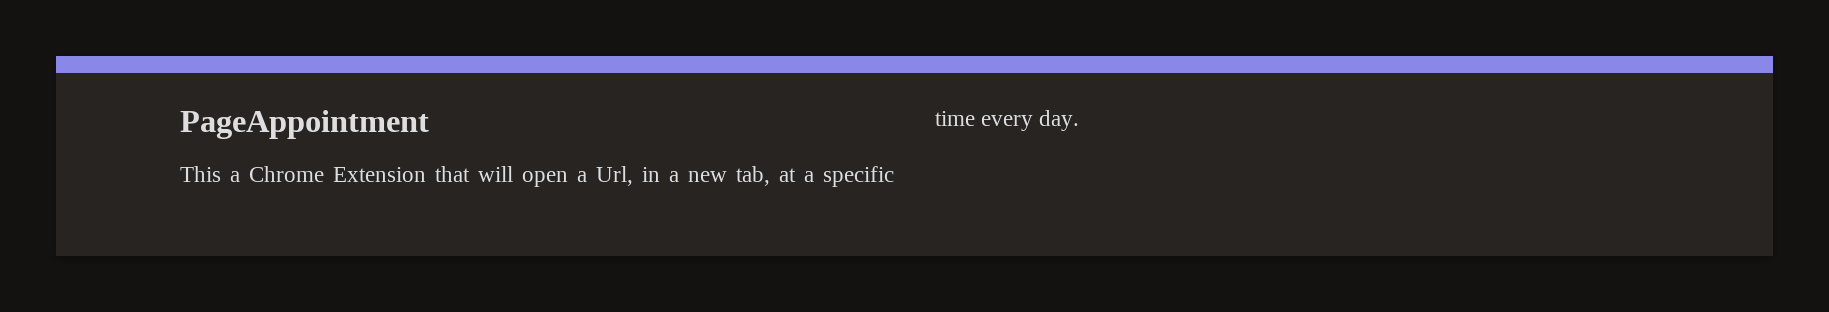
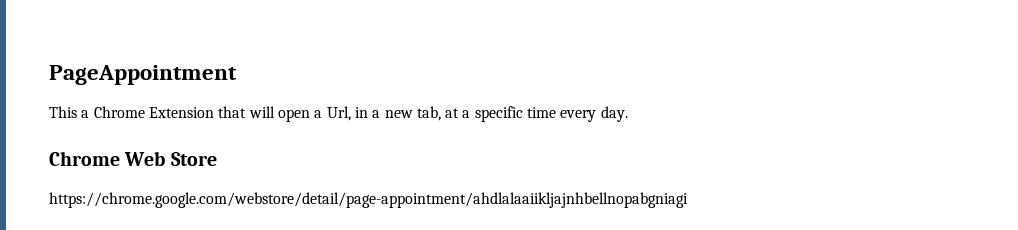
(1080, 120) none -> [49,151,217,166] [49,192,688,208] // Chrome Web Store // https://chrome.google.com/webstore/detail/page-appointment/ahdlalaaiikljajnhbellnopabgniagi

